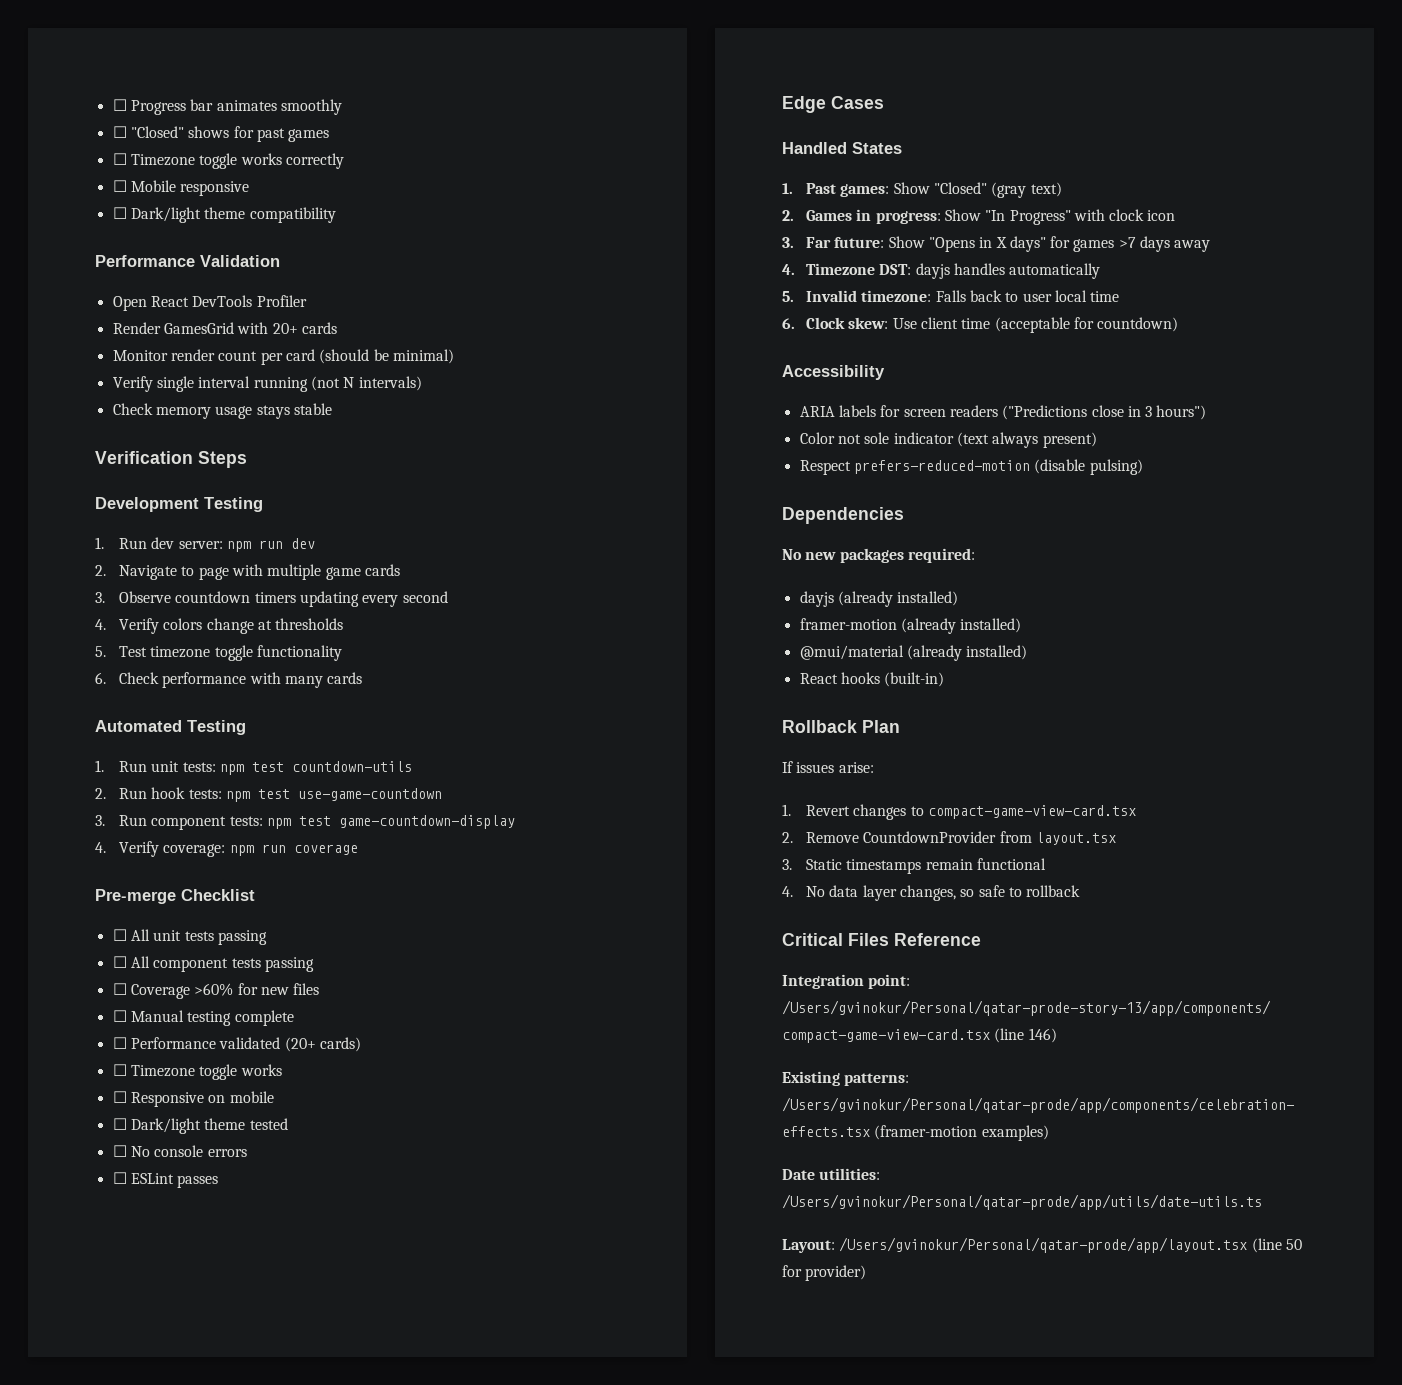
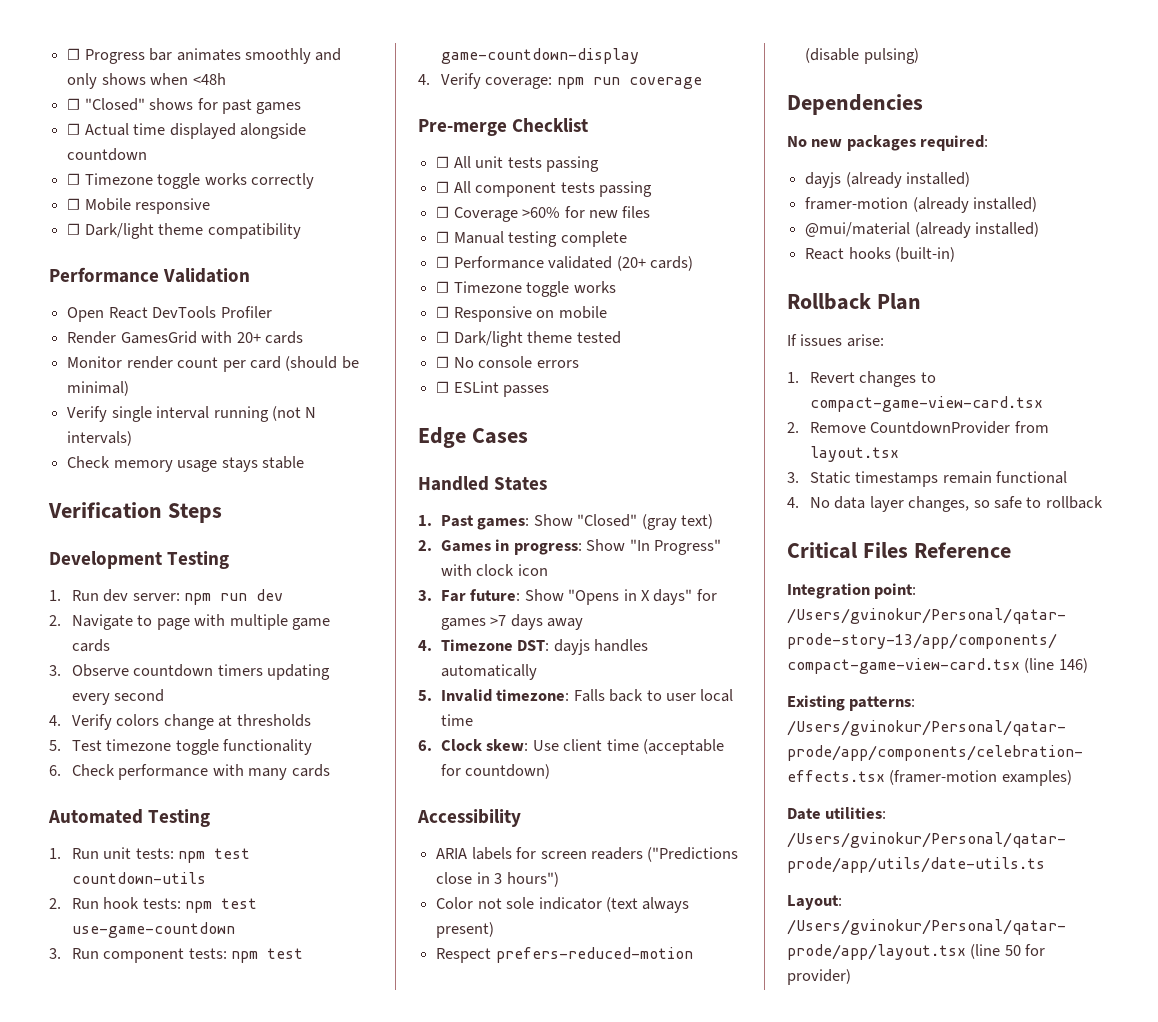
(342, 107) none -> [315,48,342,61] [67,73,226,89] and only shows when <48h
(330, 135) none -> [67,123,306,139] [67,148,148,161] // ☐ Actual time displayed alongside countdown

